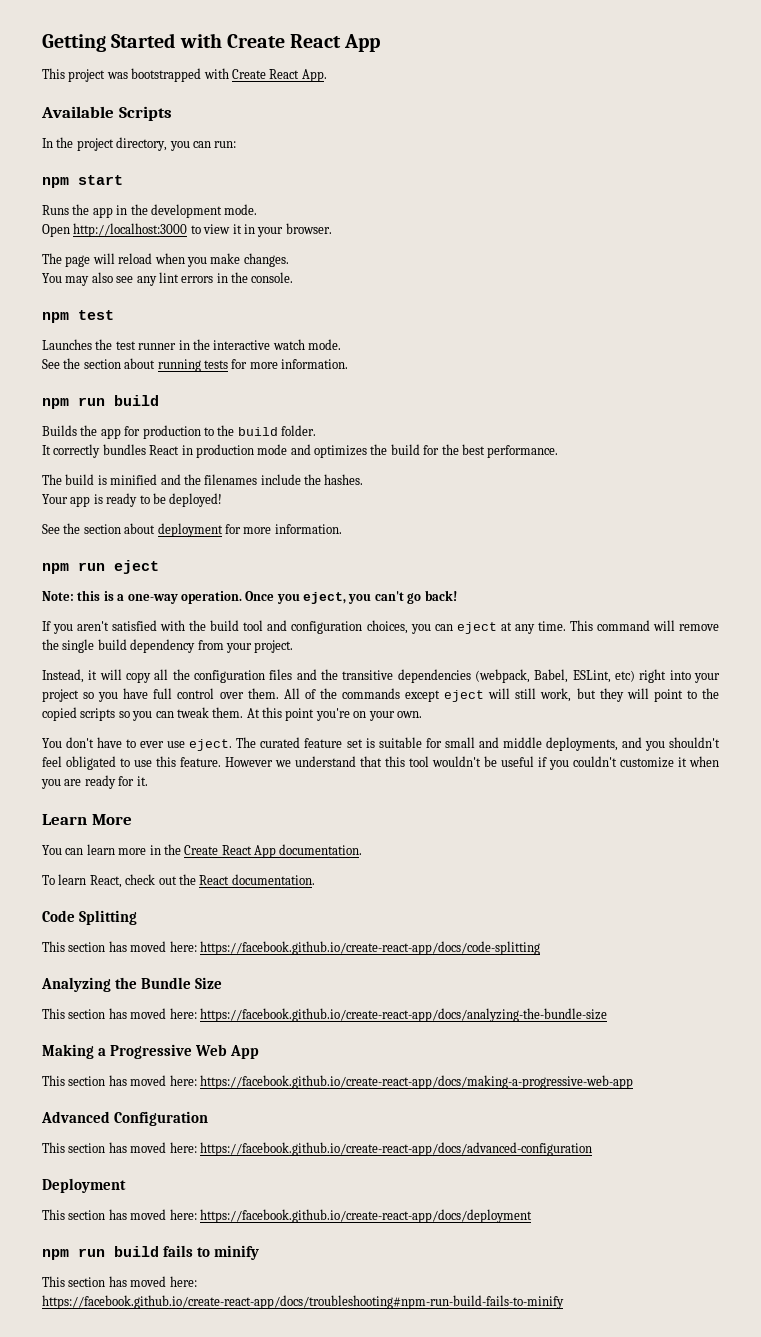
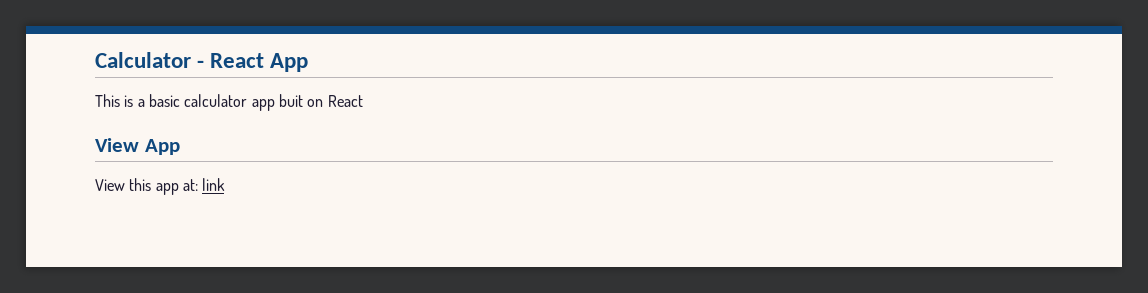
[42,33,285,52] Getting Started with Create -> [95,52,205,68] Calculator -
[68,68,327,82] [41,106,172,121] [42,137,237,151] [42,175,123,188] [42,204,258,218] [42,223,332,237] [42,253,289,267] [42,272,294,286] [42,310,114,323] [42,339,341,350] [42,358,348,372] [42,395,159,409] [42,425,316,439] [42,444,559,458] [42,474,364,485] [42,493,223,507] [42,523,342,537] [42,560,159,574] [42,590,457,604] [42,620,719,634] [42,639,294,653] [42,669,721,683] [42,688,719,702] [42,707,422,721] [42,737,720,751] [42,756,719,770] [41,775,148,789] [42,814,132,825] [42,844,363,858] [42,874,315,888] [42,910,137,925] [42,941,540,955] [41,977,222,992] [42,1008,607,1022] [42,1044,259,1059] [42,1075,633,1089] [41,1111,208,1126] [42,1142,592,1156] [42,1178,126,1193] [42,1209,532,1223] [42,1245,259,1260] [42,1276,197,1287] [42,1295,564,1309] project was bootstrapped with Create React App. // Available Scripts // In the project directory, you can run: // npm start // Runs the app in the development mode. // Open http://localhost:3000 to view it in your browser. // The page will reload when you make changes. // You may also see any lint errors in the console. // npm test // Launches the test runner in the interactive watch mode. // See the section about running tests for more information. // npm run build // Builds the app for production to the build folder. // It correctly bundles React in production mode and optimizes the build for the best performance. // The build is minified and the filenames include the hashes. // Your app is ready to be deployed! // See the section about deployment for more information. // npm run eject // Note: this is a one-way operation. Once you eject, you can't go back! // If you aren't satisfied with the build tool and configuration choices, you can eject at any time. This command will remove the single build dependency from your project. // Instead, it will copy all the configuration files and the transitive dependencies (webpack, Babel, ESLint, etc) right into your project so you have full control over them. All of the commands except eject will still work, but they will point to the copied scripts so you can tweak them. At this point you're on your own. // You don't have to ever use eject. The curated feature set is suitable for small and middle deployments, and you shouldn't feel obligated to use this feature. However we understand that this tool wouldn't be useful if you couldn't customize it when you are ready for it. // Learn More // You can learn more in the Create React App documentation. // To learn React, check out the React documentation. // Code Splitting // This section has moved here: https://facebook.github.io/create-react-app/docs/code-splitting // Analyzing the Bundle Size // This section has moved here: https://facebook.github.io/create-react-app/docs/analyzing-the-bundle-size // Making a Progressive Web App // This section has moved here: https://facebook.github.io/create-react-app/docs/making-a-progressive-web-app // Advanced Configuration // This section has moved here: https://facebook.github.io/create-react-app/docs/advanced-configuration // Deployment // This section has moved here: https://facebook.github.io/create-react-app/docs/deployment // npm run build fails to minify // This section has moved here: https://facebook.github.io/create-react-app/docs/troubleshooting#npm-run-build-fails-to-minify -> [124,94,363,111] [95,138,180,155] [95,178,226,195] is a basic calculator app buit on React // View App // View this app at: link

